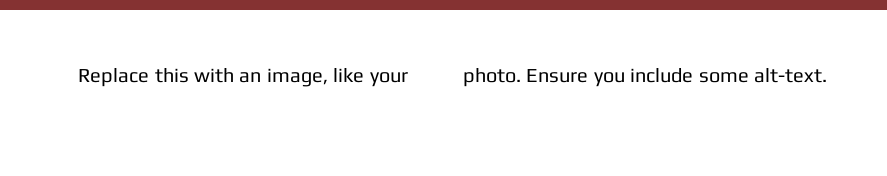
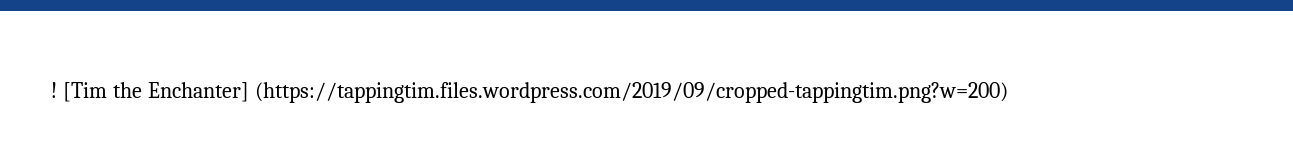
[78,68,827,87] Replace this with an image, like your photo. Ensure you include some alt-text. -> [51,82,1008,103] ! [Tim the Enchanter] (https://tappingtim.files.wordpress.com/2019/09/cropped-tappingtim.png?w=200)

